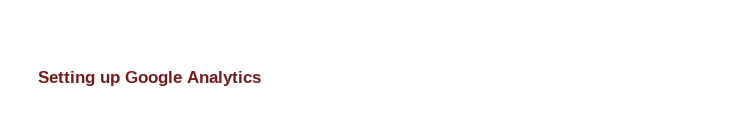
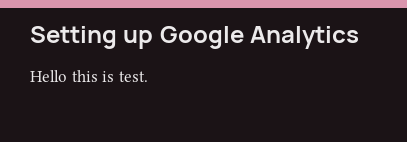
(261, 78) none -> [30,70,148,82] // Hello this is test.

